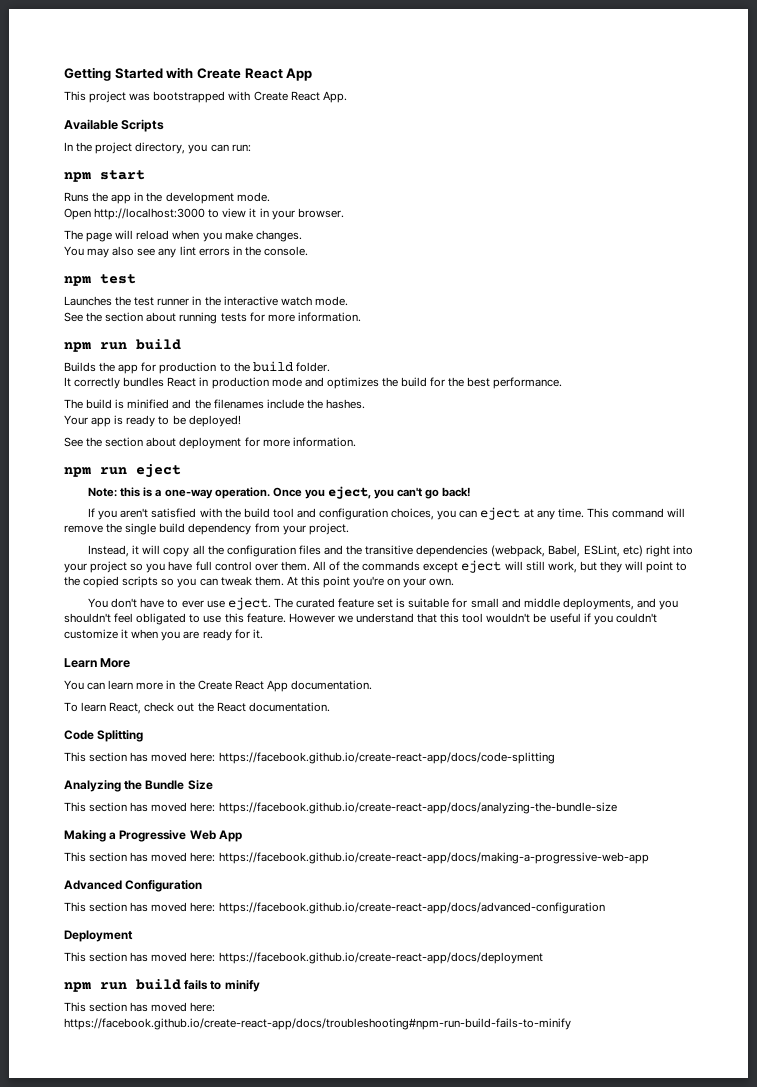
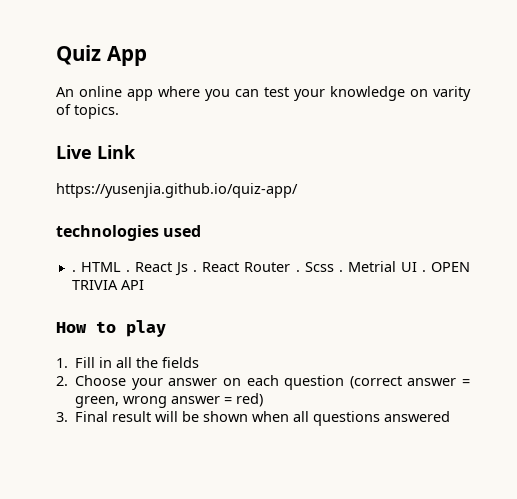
[64,67,313,81] [64,91,347,103] [64,119,165,132] [64,142,251,154] [64,170,145,182] [64,192,270,204] [64,208,344,220] [64,230,302,242] [64,246,308,258] [64,274,136,286] [64,296,348,306] [64,312,361,324] [64,339,181,352] [64,361,330,374] [64,377,563,389] [64,399,365,409] [64,415,241,427] [64,437,356,449] [64,464,181,478] [88,486,472,499] [88,507,686,520] [64,523,349,535] [88,545,693,557] [64,560,688,573] [64,576,455,588] [88,597,679,610] [64,613,657,625] [64,629,263,641] [64,658,131,668] [64,680,372,692] [64,702,330,714] [64,730,144,742] [64,752,555,764] [64,780,213,792] [64,802,617,814] [64,830,242,842] [64,852,649,864] [64,880,203,892] [64,902,605,914] [64,930,133,942] [64,952,543,964] [64,979,260,992] [64,1002,216,1012] [64,1018,571,1030] Getting Started with Create React App // This project was bootstrapped with Create React App. // Available Scripts // In the project directory, you can run: // npm start // Runs the app in the development mode. // Open http://localhost:3000 to view it in your browser. // The page will reload when you make changes. // You may also see any lint errors in the console. // npm test // Launches the test runner in the interactive watch mode. // See the section about running tests for more information. // npm run build // Builds the app for production to the build folder. // It correctly bundles React in production mode and optimizes the build for the best performance. // The build is minified and the filenames include the hashes. // Your app is ready to be deployed! // See the section about deployment for more information. // npm run eject // Note: this is a one-way operation. Once you eject, you can't go back! // If you aren't satisfied with the build tool and configuration choices, you can eject at any time. This command will remove the single build dependency from your project. // Instead, it will copy all the configuration files and the transitive dependencies (webpack, Babel, ESLint, etc) right into your project so you have full control over them. All of the commands except eject will still work, but they will point to the copied scripts so you can tweak them. At this point you're on your own. // You don't have to ever use eject. The curated feature set is suitable for small and middle deployments, and you shouldn't feel obligated to use this feature. However we understand that this tool wouldn't be useful if you couldn't customize it when you are ready for it. // Learn More // You can learn more in the Create React App documentation. // To learn React, check out the React documentation. // Code Splitting // This section has moved here: https://facebook.github.io/create-react-app/docs/code-splitting // Analyzing the Bundle Size // This section has moved here: https://facebook.github.io/create-react-app/docs/analyzing-the-bundle-size // Making a Progressive Web App // This section has moved here: https://facebook.github.io/create-react-app/docs/making-a-progressive-web-app // Advanced Configuration // This section has moved here: https://facebook.github.io/create-react-app/docs/advanced-configuration // Deployment // This section has moved here: https://facebook.github.io/create-react-app/docs/deployment // npm run build fails to minify // This section has moved here: https://facebook.github.io/create-react-app/docs/troubleshooting#npm-run-build-fails-to-minify -> [56,45,147,66] [56,86,471,101] [56,104,119,119] [56,145,136,159] [56,183,298,198] [56,225,202,241] [71,261,470,276] [71,280,144,290] [56,320,166,337] [56,357,200,368] [56,375,470,390] [75,393,264,408] [56,411,451,426] Quiz App // An online app where you can test your knowledge on varity of topics. // Live Link // https://yusenjia.github.io/quiz-app/ // technologies used // . HTML . React Js . React Router . Scss . Metrial UI . OPEN TRIVIA API // How to play // 1. Fill in all the fields // 2. Choose your answer on each question (correct answer = green, wrong answer = red) // 3. Final result will be shown when all questions answered

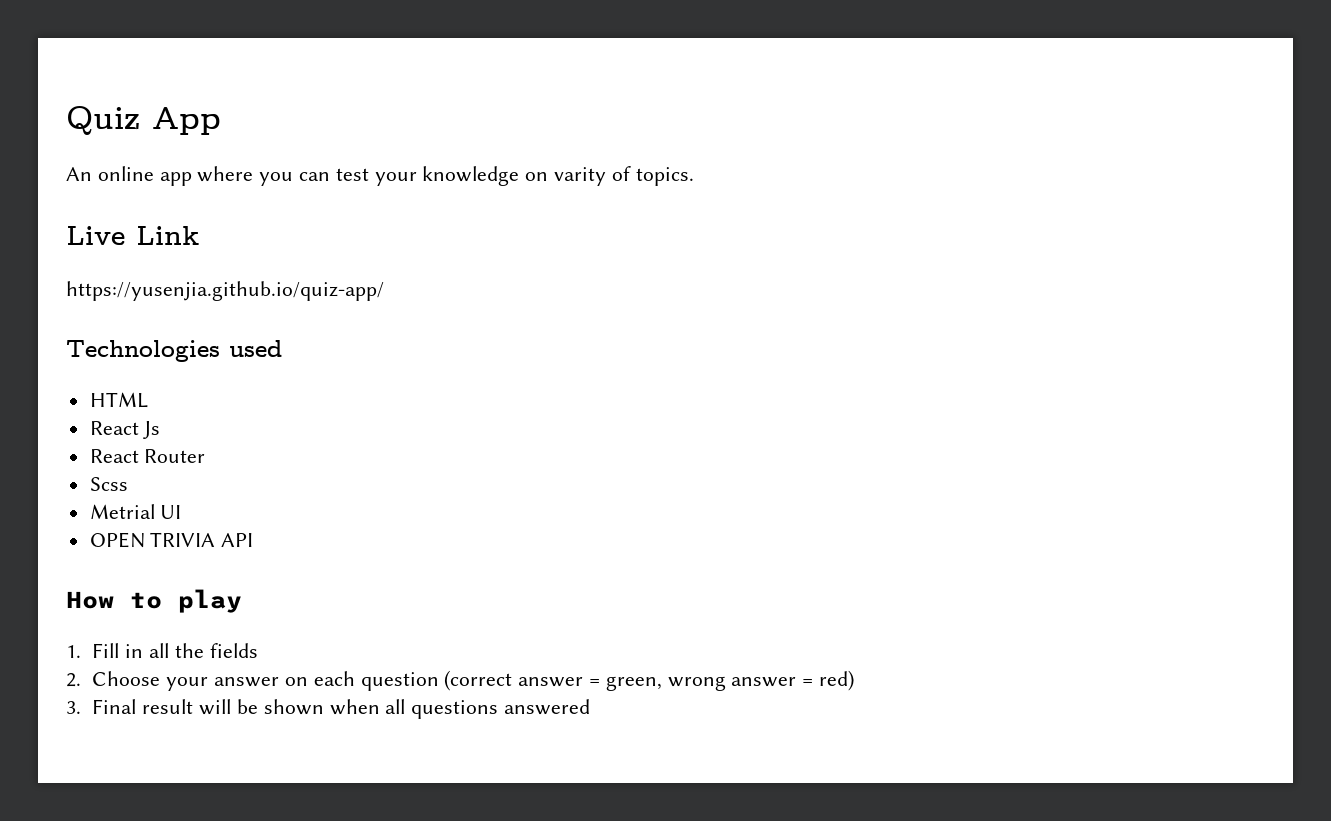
[56,225,159,241] technologies -> [66,340,220,362] Technologies
[71,270,76,272] . -> (282, 348) none
[126,270,131,272] . -> (148, 400) //
[193,270,198,272] . -> (161, 430) //
[295,270,300,272] . -> (206, 456) //
[338,270,343,272] . -> (128, 484) //
[421,270,426,272] . -> (182, 512) //

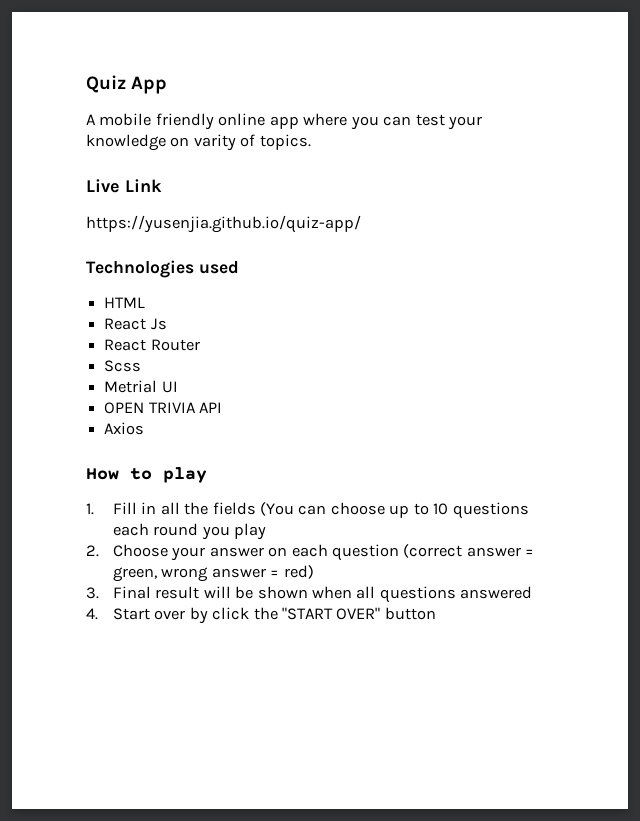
[66,167,92,181] An -> [86,113,214,130] A mobile friendly
(254, 540) none -> [104,422,145,435] // Axios
(258, 650) none -> [259,502,529,519] [112,523,267,540] (You can choose up to 10 questions each round you play
(590, 707) none -> [86,607,436,624] // 4. Start over by click the "START OVER" button

